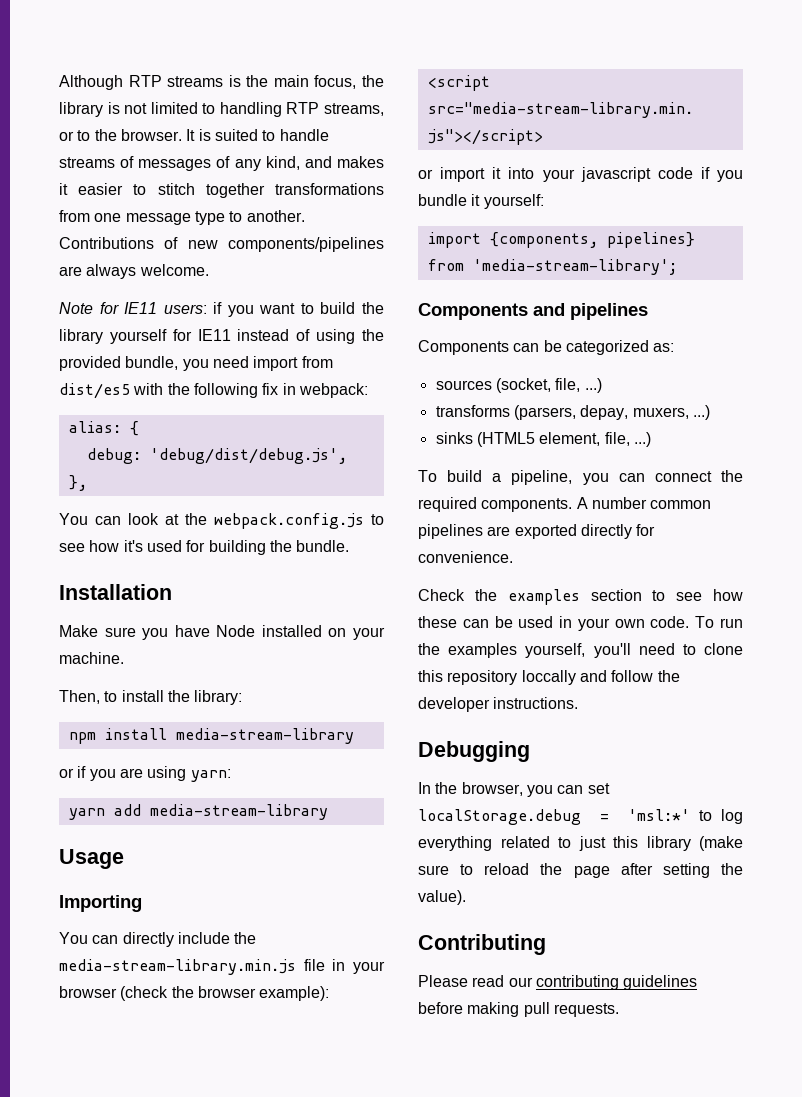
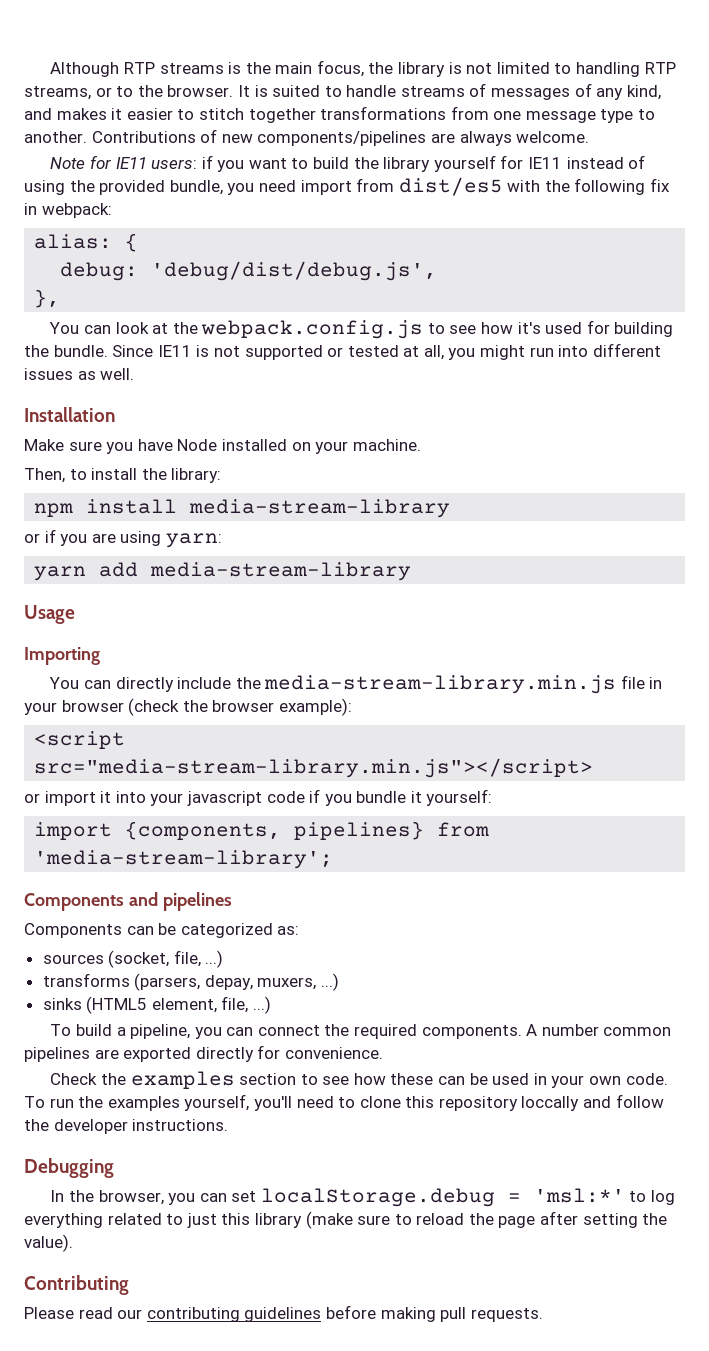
(350, 546) none -> [112,343,661,360] [24,368,135,380] Since IE11 is not supported or tested at all, you might run into different issues as well.

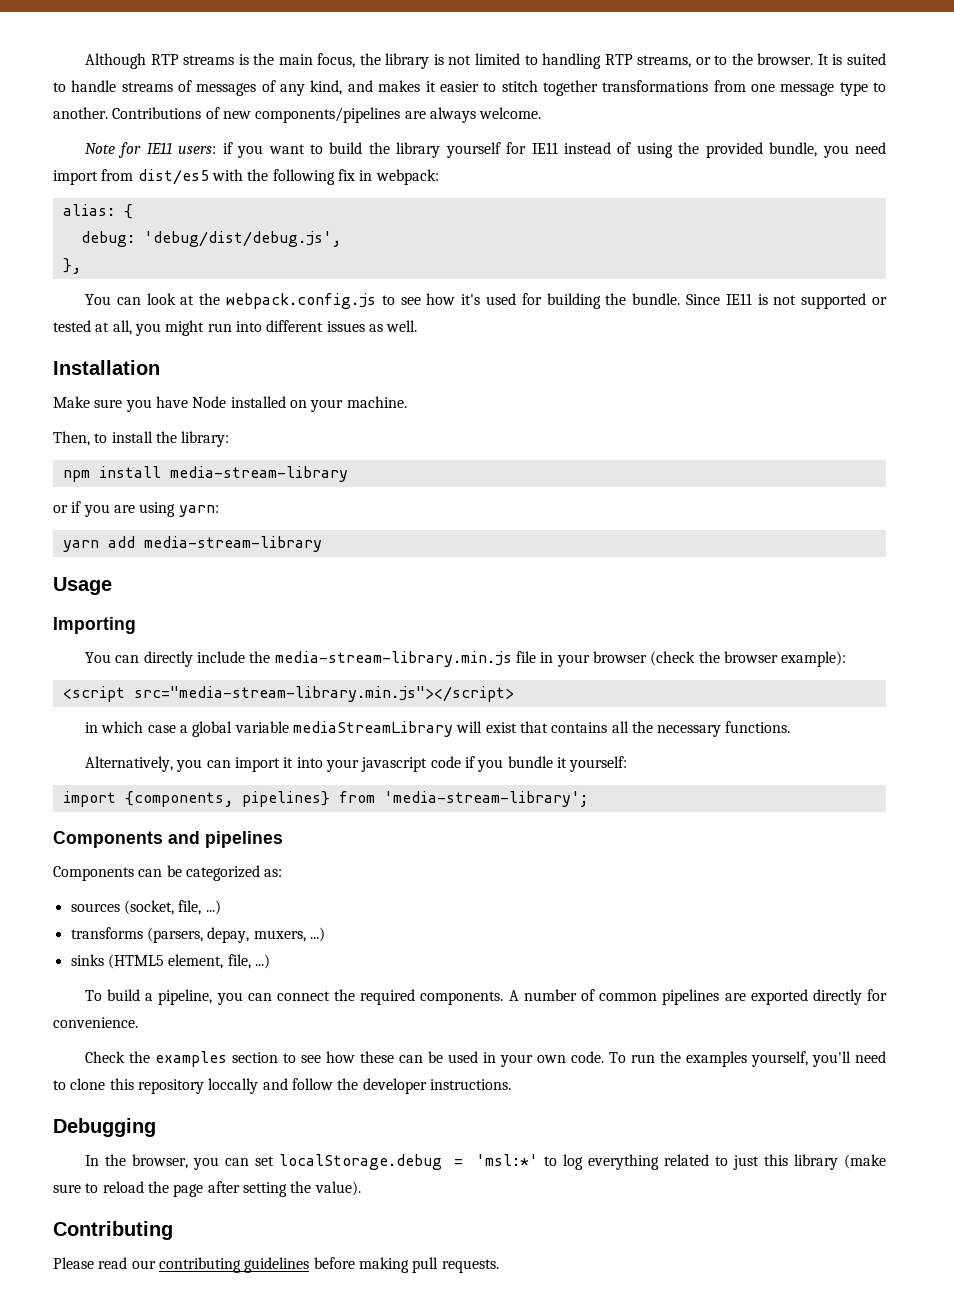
[24,793,40,803] or -> [84,721,791,737] [84,756,231,772] in which case a global variable mediaStreamLibrary will exist that contains all the necessary functions. // Alternatively, you can
(599, 1030) none -> [580,989,595,1001] of

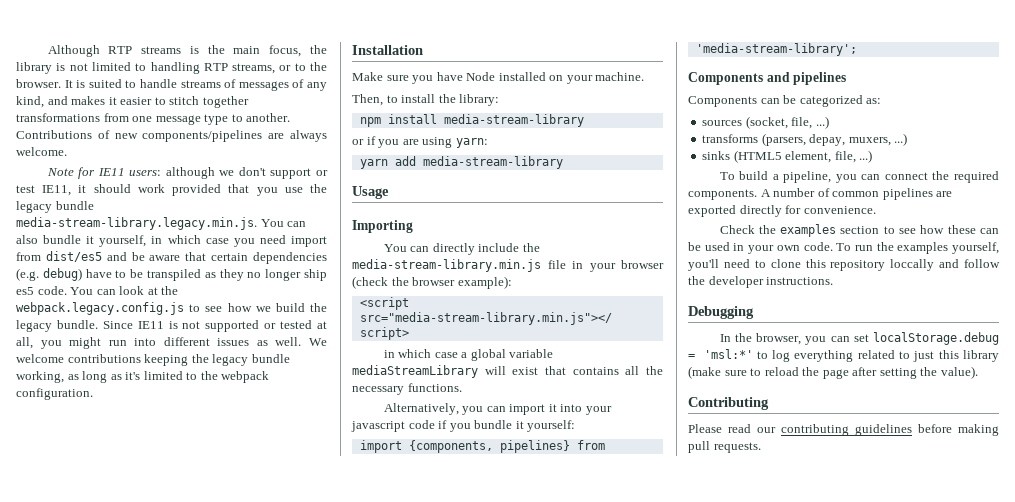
[222,142,818,158] if you want to build the library yourself for IE11 instead of using the provided bundle, -> [165,167,329,179] [16,184,328,196] [16,201,94,213] [16,217,307,230] [16,235,229,247] although we don't support or test IE11, it should work provided that you use the legacy bundle media-stream-library.legacy.min.js. You can also bundle it yourself, in which case
[211,169,439,185] [62,204,133,219] [80,231,341,247] [62,258,81,274] with the following fix in webpack: // alias: { // debug: 'debug/dist/debug.js', // }, // -> [106,252,327,264] [16,268,328,281] [16,286,67,295] and be aware that certain dependencies (e.g. debug) have to be transpiled as they no longer ship es5 code.
[225,293,627,309] webpack.config.js to see how it's used for building the -> [16,302,327,315] [16,320,52,332] webpack.legacy.config.js to see how we build the legacy
(418, 326) none -> [309,338,328,346] [16,354,290,366] [16,371,270,383] [16,388,93,400] We welcome contributions keeping the legacy bundle working, as long as it's limited to the webpack configuration.

